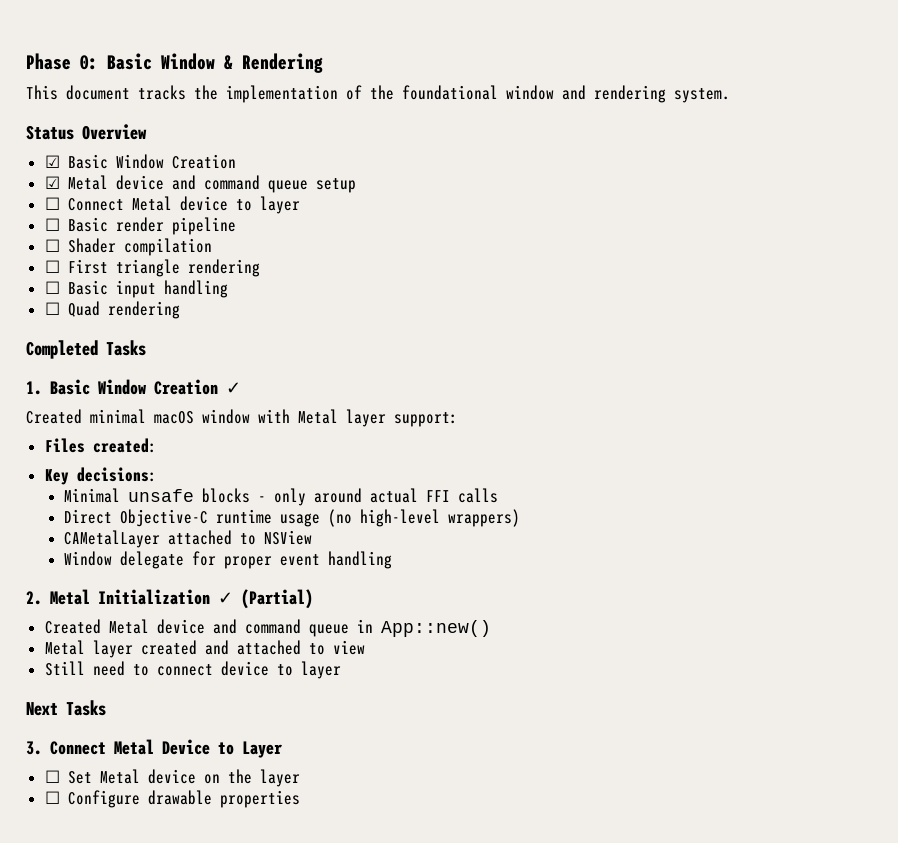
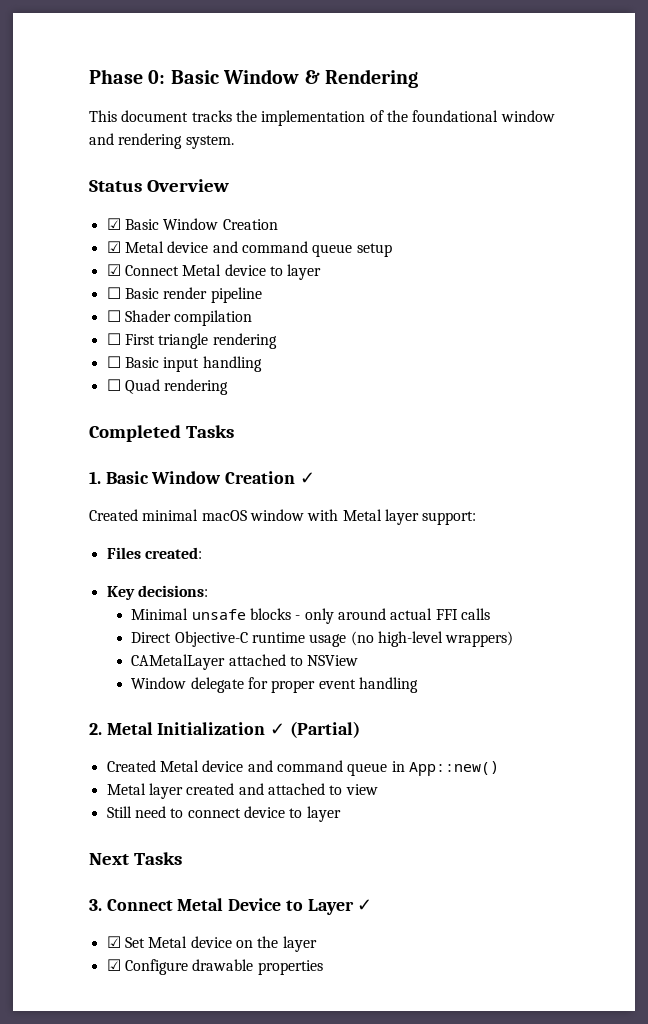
[44,197,60,210] ☐ -> [106,264,121,276] ☑
[44,770,60,783] // ☐ -> [357,899,373,911] [106,936,121,948] ✓ // ☑
[44,791,60,804] ☐ -> [106,959,121,971] ☑

